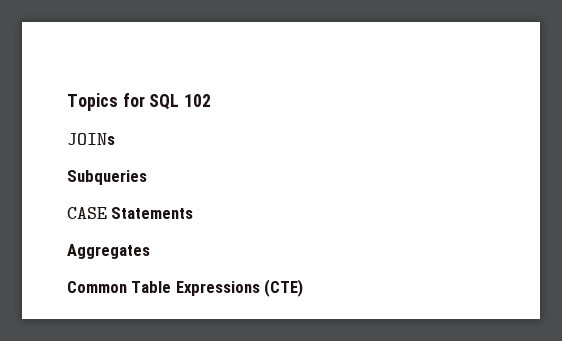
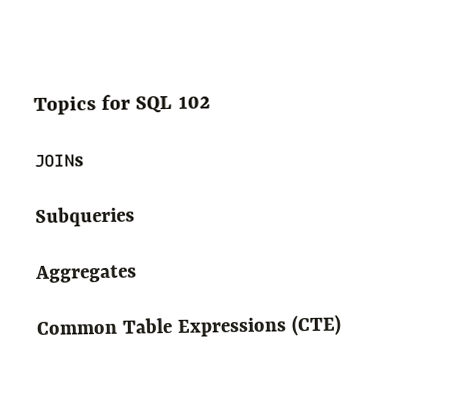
[67,207,194,219] // CASE Statements -> (135, 216) none

